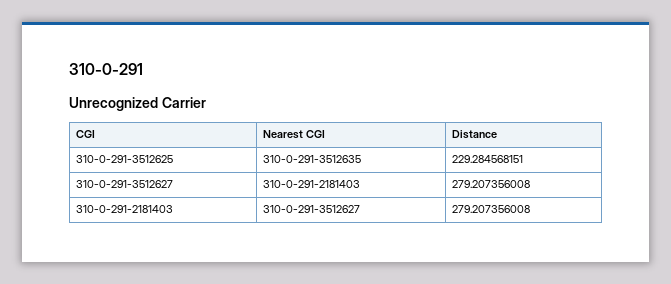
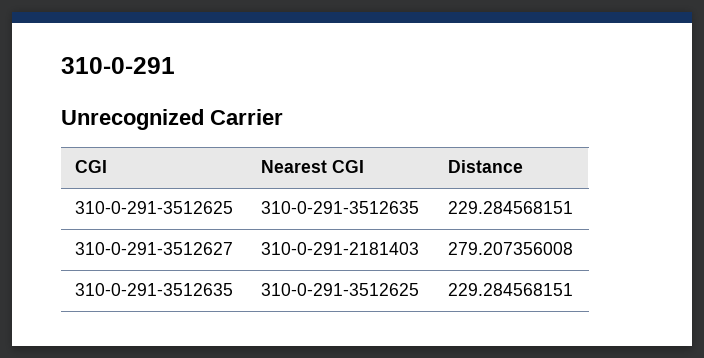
[75,205,173,213] [262,205,360,213] [451,205,530,213] 310-0-291-2181403 | 310-0-291-3512627 | 279.207356008 -> [74,283,233,296] [260,283,419,296] [447,283,573,296] 310-0-291-3512635 | 310-0-291-3512625 | 229.284568151

